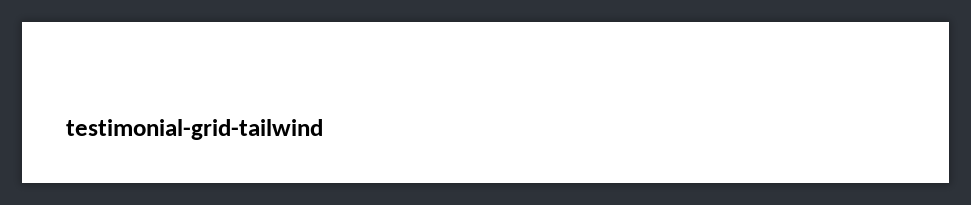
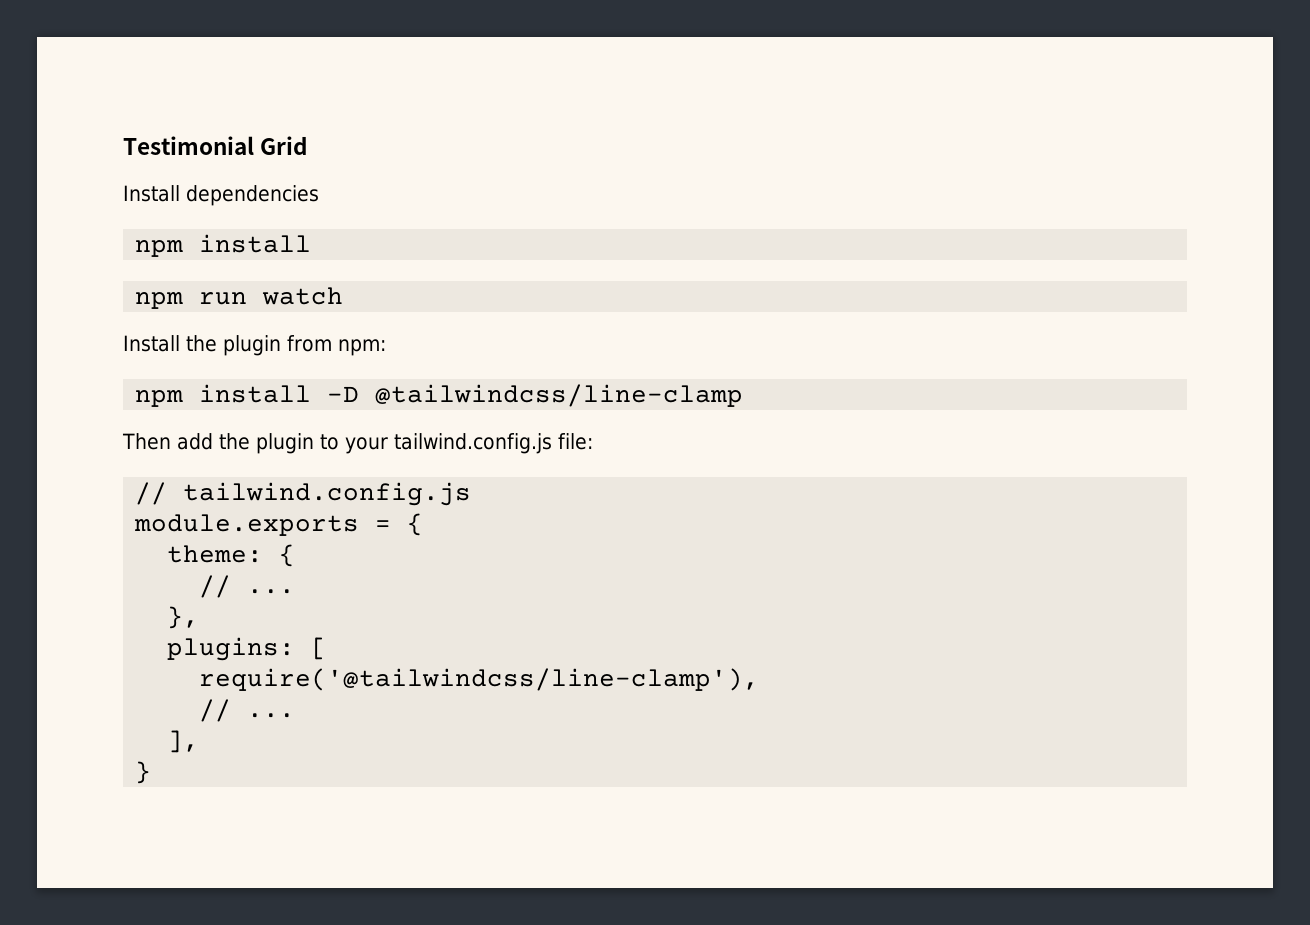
[66,119,323,140] testimonial-grid-tailwind -> [123,136,308,155] [123,185,319,206] [135,234,312,257] [135,287,344,309] [123,335,386,356] [135,384,744,407] [122,433,593,454] [135,482,472,506] [134,513,424,536] [167,544,296,567] [199,575,296,598] [167,606,200,629] [167,637,328,661] [199,668,760,691] [199,699,296,722] [167,730,200,753] [135,761,152,784] Testimonial Grid // Install dependencies // npm install // npm run watch // Install the plugin from npm: // npm install -D @tailwindcss/line-clamp // Then add the plugin to your tailwind.config.js file: // // tailwind.config.js // module.exports = { // theme: { // // ... // }, // plugins: [ // require('@tailwindcss/line-clamp'), // // ... // ], // }

